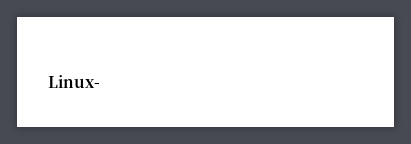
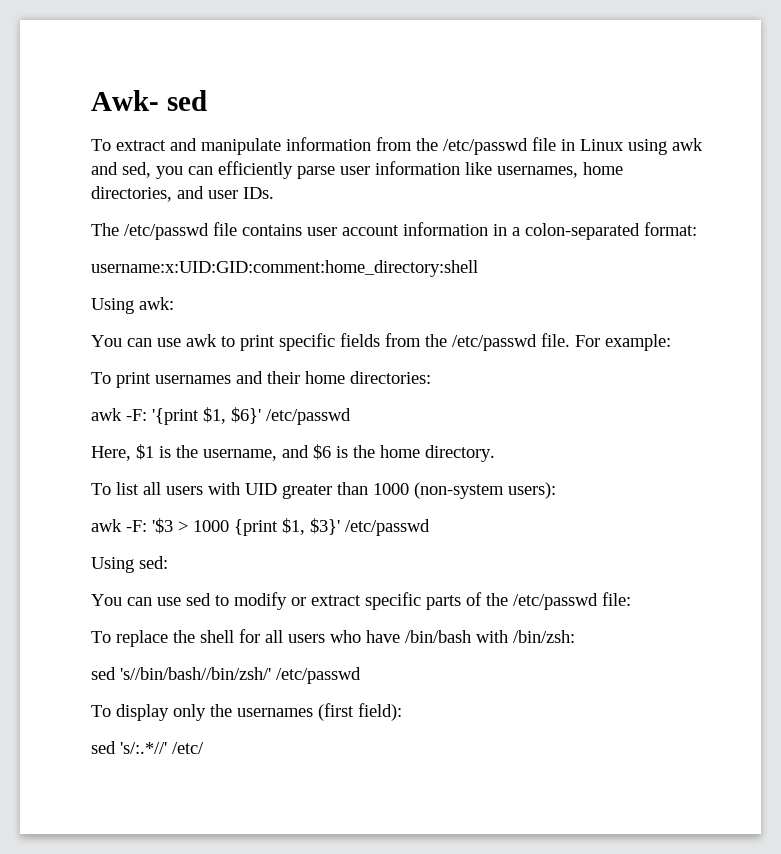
[48,75,100,88] Linux- -> [91,90,207,111] [91,137,703,155] [91,161,623,179] [91,186,274,202] [91,222,697,240] [91,260,478,277] [91,297,174,314] [91,333,671,351] [91,371,431,388] [91,407,351,425] [91,444,495,462] [91,482,556,499] [91,518,430,536] [91,556,168,573] [91,592,631,610] [91,629,575,647] [91,667,361,684] [91,703,402,721] [91,741,204,754] Awk- sed // To extract and manipulate information from the /etc/passwd file in Linux using awk and sed, you can efficiently parse user information like usernames, home directories, and user IDs. // The /etc/passwd file contains user account information in a colon-separated format: // username:x:UID:GID:comment:home_directory:shell // Using awk: // You can use awk to print specific fields from the /etc/passwd file. For example: // To print usernames and their home directories: // awk -F: '{print $1, $6}' /etc/passwd // Here, $1 is the username, and $6 is the home directory. // To list all users with UID greater than 1000 (non-system users): // awk -F: '$3 > 1000 {print $1, $3}' /etc/passwd // Using sed: // You can use sed to modify or extract specific parts of the /etc/passwd file: // To replace the shell for all users who have /bin/bash with /bin/zsh: // sed 's//bin/bash//bin/zsh/' /etc/passwd // To display only the usernames (first field): // sed 's/:.*//' /etc/

